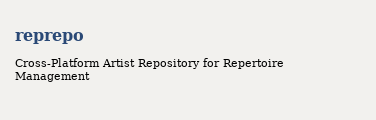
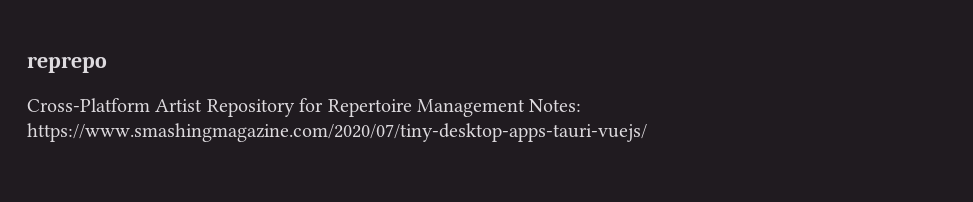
(90, 77) none -> [529,99,582,112] [27,123,647,142] Notes: https://www.smashingmagazine.com/2020/07/tiny-desktop-apps-tauri-vuejs/

